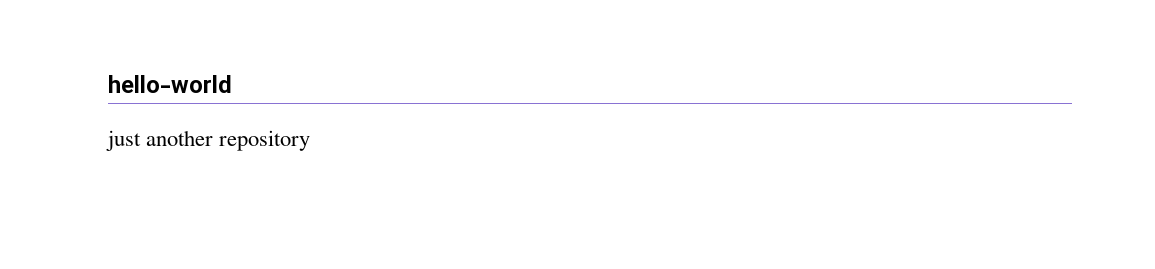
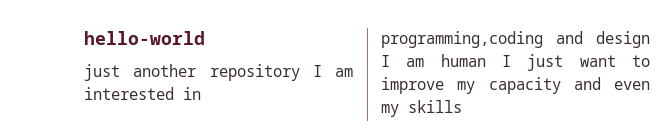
(311, 140) none -> [312,65,353,77] [84,87,201,100] [381,31,650,48] [381,54,650,71] [381,77,650,94] [381,100,462,117] I am interested in programming,coding and design I am human I just want to improve my capacity and even my skills

